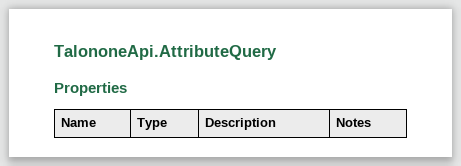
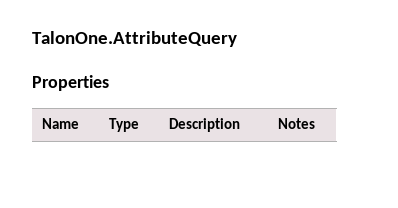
[54,45,277,60] TalononeApi.AttributeQuery -> [32,31,237,47] TalonOne.AttributeQuery

